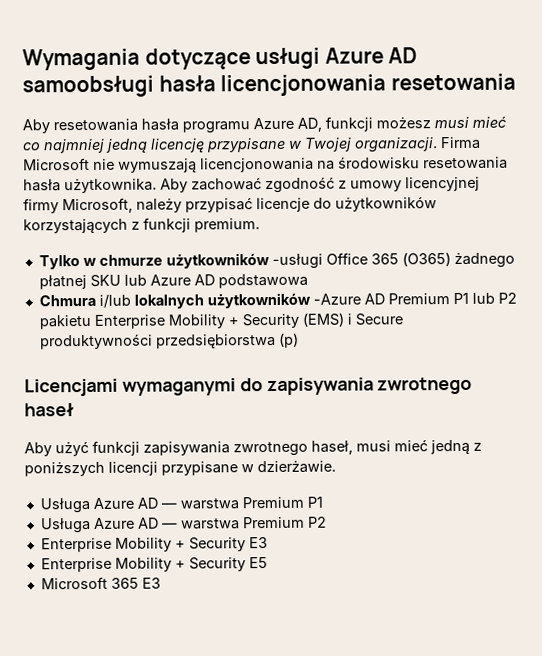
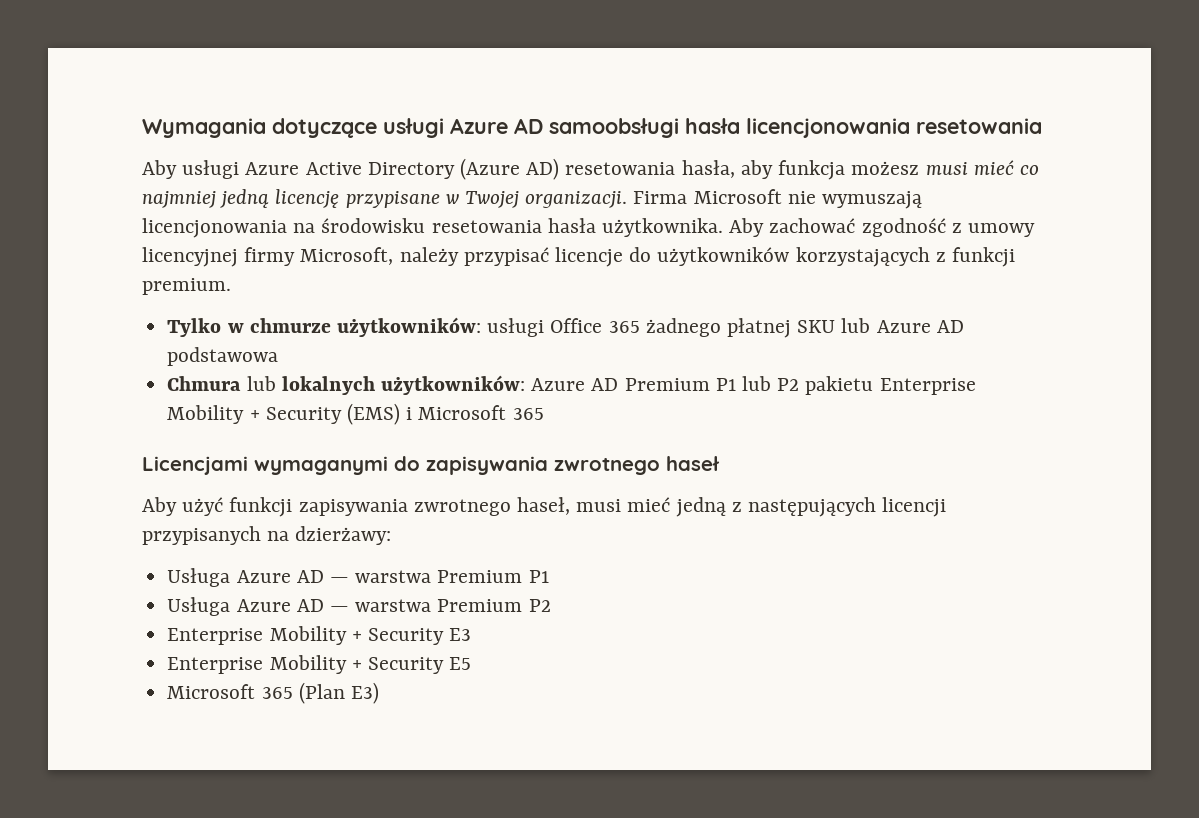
[53,116,373,134] resetowania hasła programu Azure AD, funkcji -> [182,158,846,180] usługi Azure Active Directory (Azure AD) resetowania hasła, aby funkcja
[165,253,323,269] użytkowników -usługi -> [336,317,545,337] użytkowników: usługi
[401,252,451,267] (O365) -> (640, 327) none
[98,292,361,309] i/lub lokalnych użytkowników -Azure -> [246,375,586,395] lub lokalnych użytkowników: Azure
[354,313,403,326] [39,332,299,350] Secure produktywności przedsiębiorstwa (p) -> [418,405,544,420] Microsoft 365
[24,460,336,477] poniższych licencji przypisane w dzierżawie. -> [748,497,947,517] [142,526,392,545] następujących licencji przypisanych na dzierżawy:
[141,577,161,589] E3 -> [298,682,379,704] (Plan E3)

